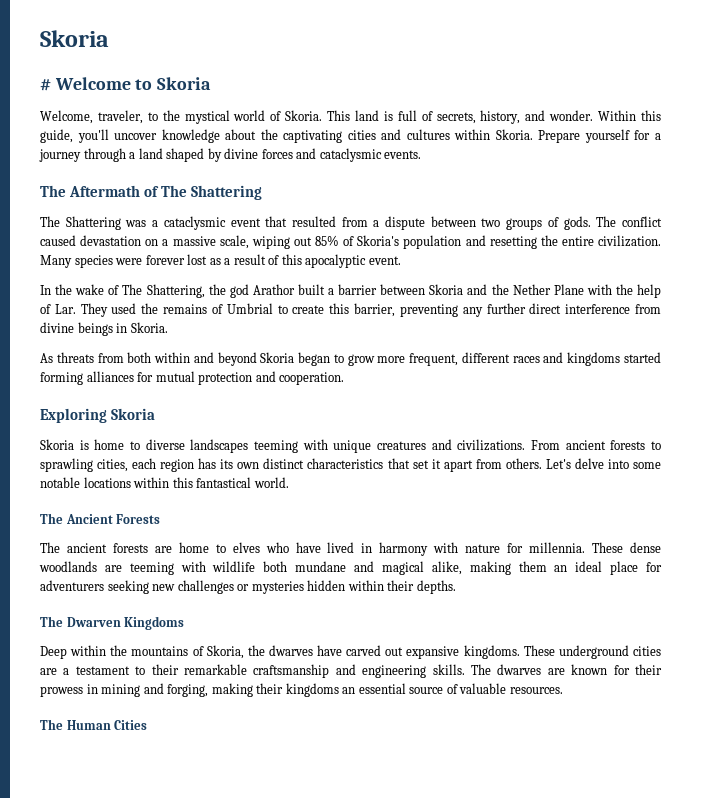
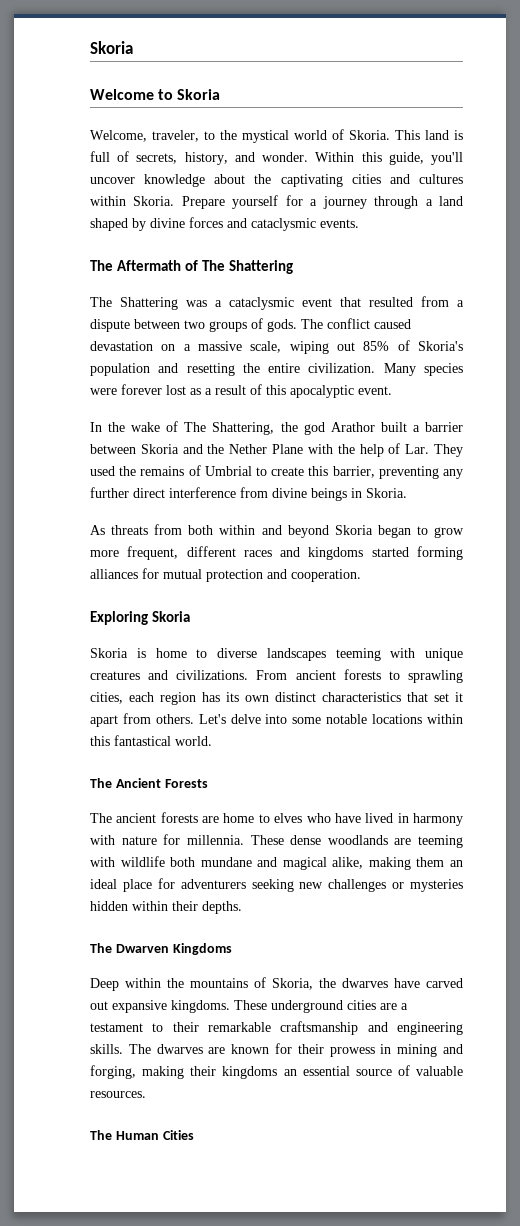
[40,30,109,47] [40,79,51,91] Skoria // # -> [90,41,133,54] Skoria //

